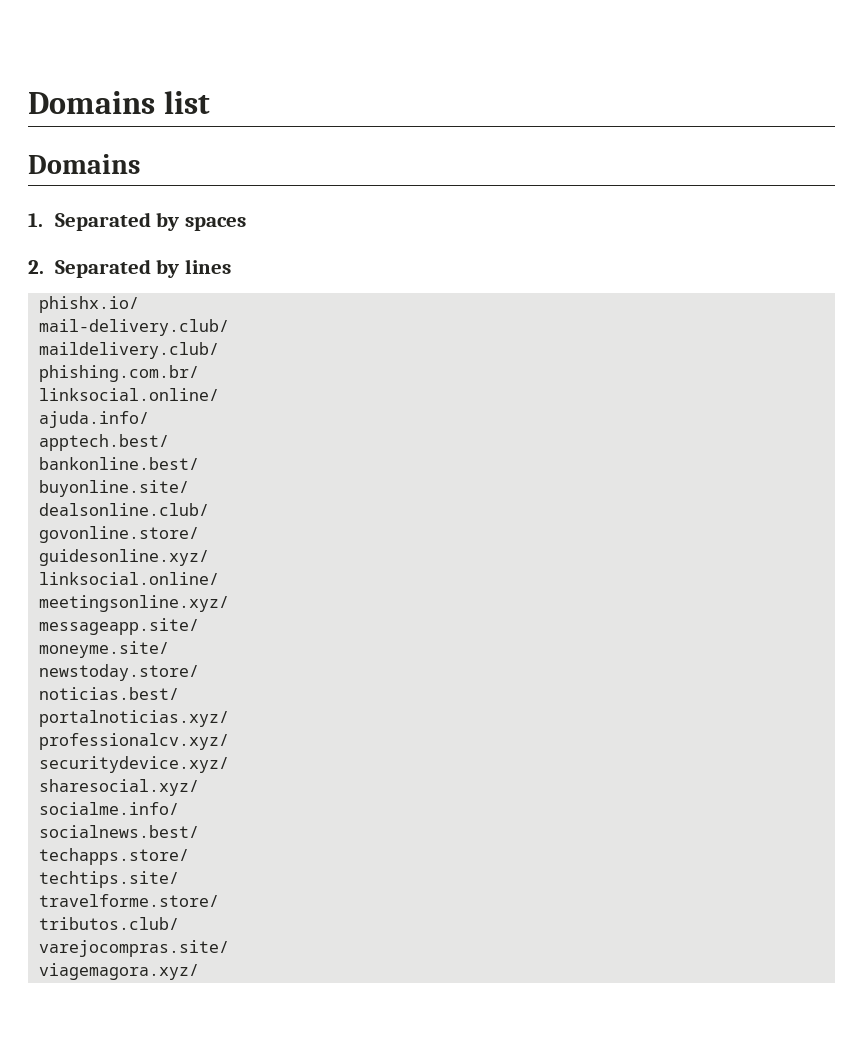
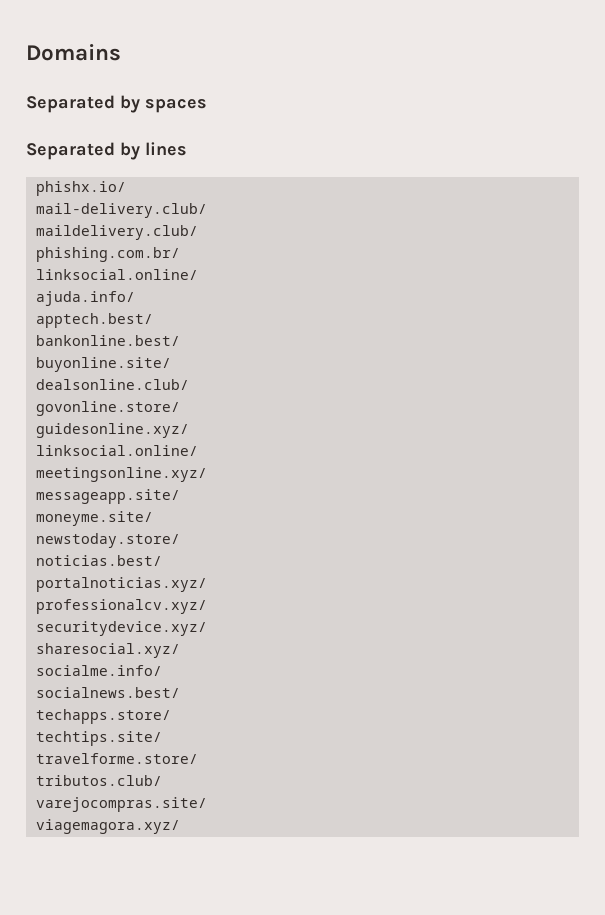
[28,91,210,114] [28,154,140,174] [28,213,43,227] Domains list // Domains // 1. -> [26,44,121,61] Domains //
[28,260,44,274] 2. -> (207, 106) none

